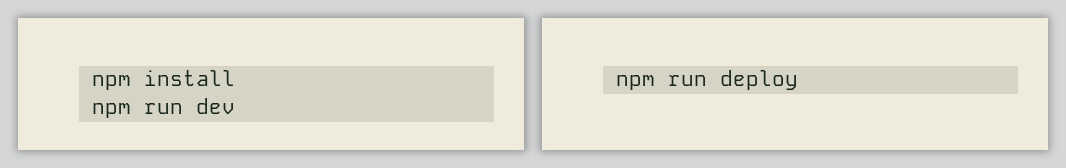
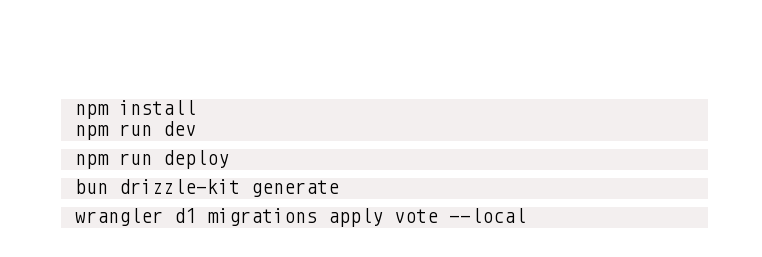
(798, 80) none -> [74,179,339,197] [74,208,526,227] // bun drizzle-kit generate // wrangler d1 migrations apply vote --local

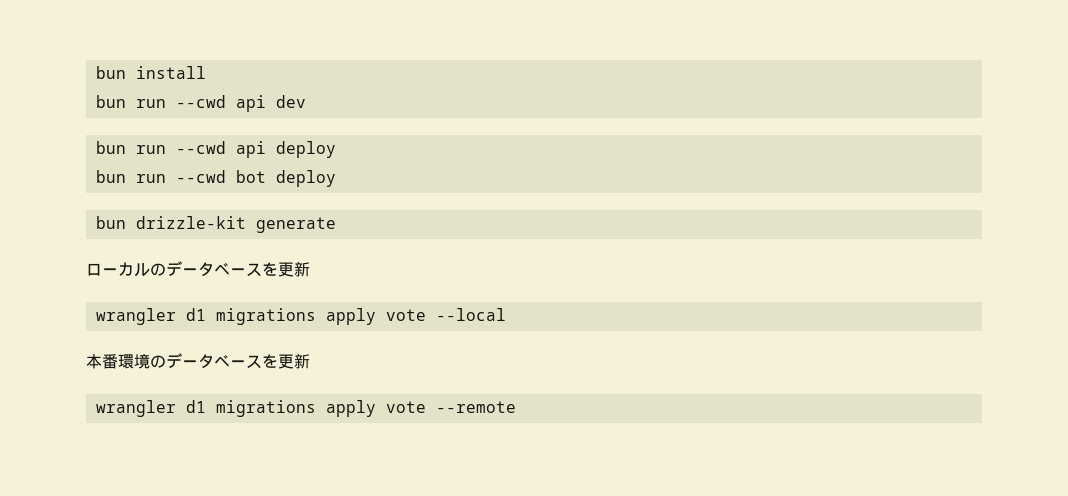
[74,104,109,119] npm -> [95,66,126,79] bun
[74,121,196,140] [74,150,229,169] [74,179,339,197] npm run dev // npm run deploy // bun drizzle-kit generate -> [95,95,306,112] [95,141,336,158] [95,170,336,187] [95,216,336,233] [86,261,310,277] bun run --cwd api dev // bun run --cwd api deploy // bun run --cwd bot deploy // bun drizzle-kit generate // ローカルのデータベースを更新
(526, 215) none -> [86,353,310,369] [95,400,516,417] // 本番環境のデータベースを更新 // wrangler d1 migrations apply vote --remote

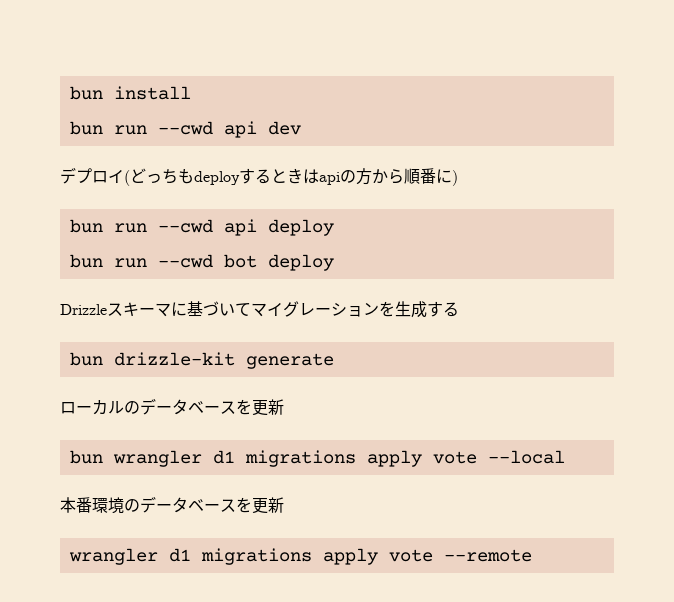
(306, 101) none -> [60,167,458,186] // デプロイ(どっちもdeployするときはapiの方から順番に)
(336, 178) none -> [60,301,459,318] // Drizzleスキーマに基づいてマイグレーションを生成する
(310, 269) none -> [69,450,103,464] bun

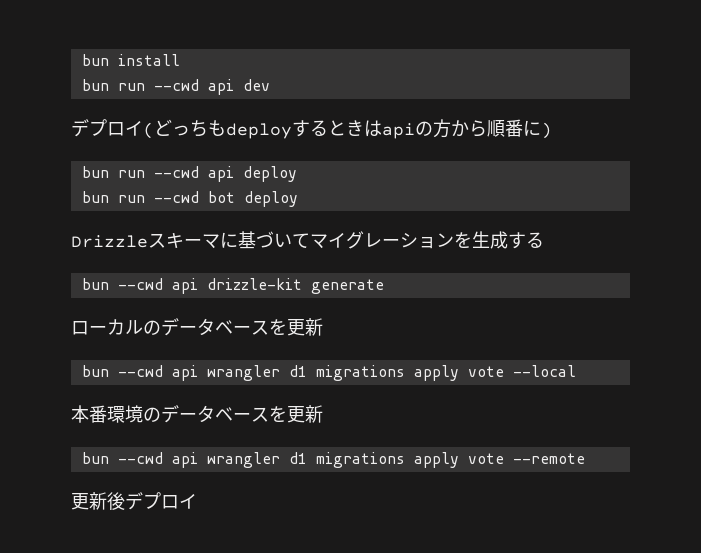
(103, 359) none -> [117,278,198,294] --cwd api
(103, 457) none -> [117,365,198,381] --cwd api
(284, 505) none -> [81,452,198,468] bun --cwd api
(532, 555) none -> [71,492,197,510] // 更新後デプロイ

